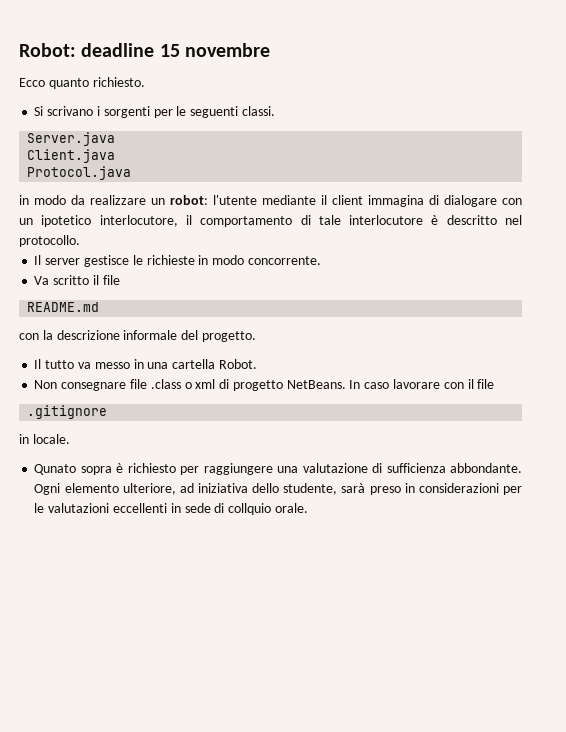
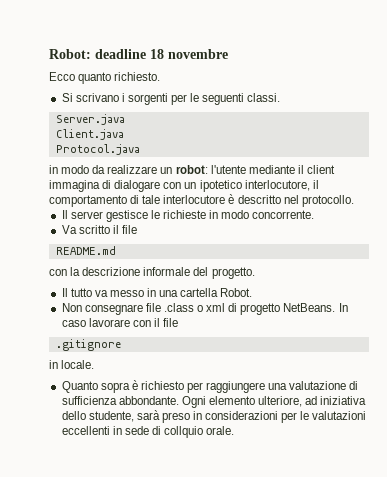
[159,44,180,57] 15 -> [150,49,164,59] 18
[34,464,77,475] Qunato -> [61,381,98,393] Quanto

